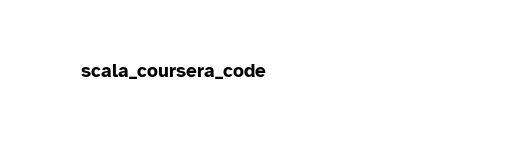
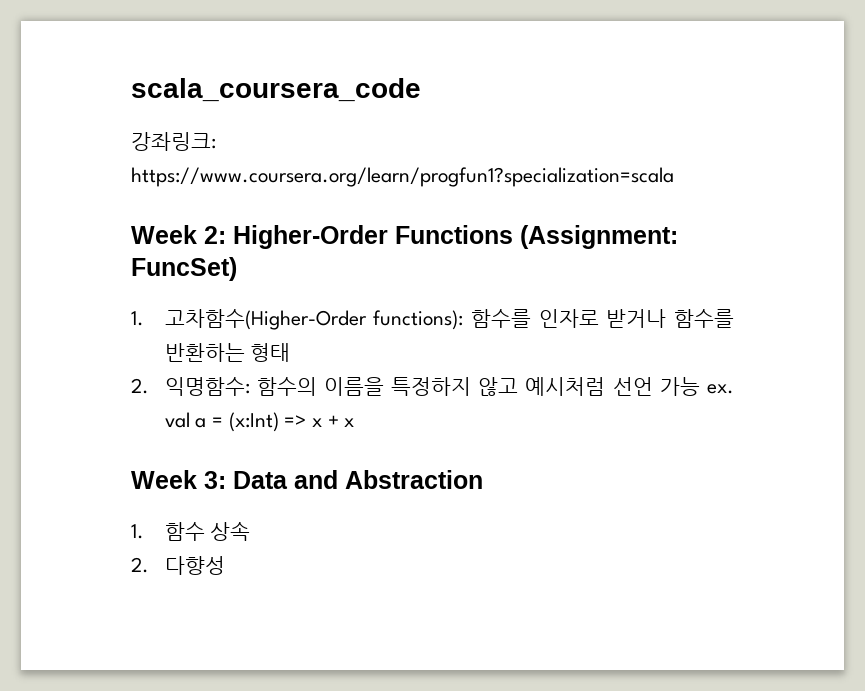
(266, 71) none -> [131,132,216,151] [131,167,674,187] [131,225,678,249] [131,257,237,281] [131,309,734,330] [164,343,291,362] [131,377,734,396] [164,412,355,432] [131,470,483,489] [131,521,251,541] [131,556,225,575] // 강좌링크: https://www.coursera.org/learn/progfun1?specialization=scala // Week 2: Higher-Order Functions (Assignment: FuncSet) // 1. 고차함수(Higher-Order functions): 함수를 인자로 받거나 함수를 반환하는 형태 // 2. 익명함수: 함수의 이름을 특정하지 않고 예시처럼 선언 가능 ex. val a = (x:Int) => x + x // Week 3: Data and Abstraction // 1. 함수 상속 // 2. 다향성

